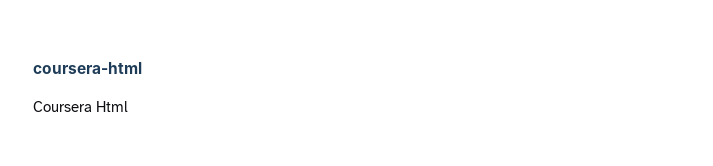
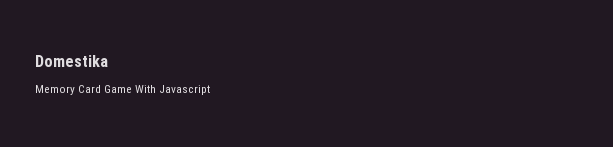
[33,62,142,74] [33,101,128,112] coursera-html // Coursera Html -> [35,55,108,67] [35,85,211,95] Domestika // Memory Card Game With Javascript

